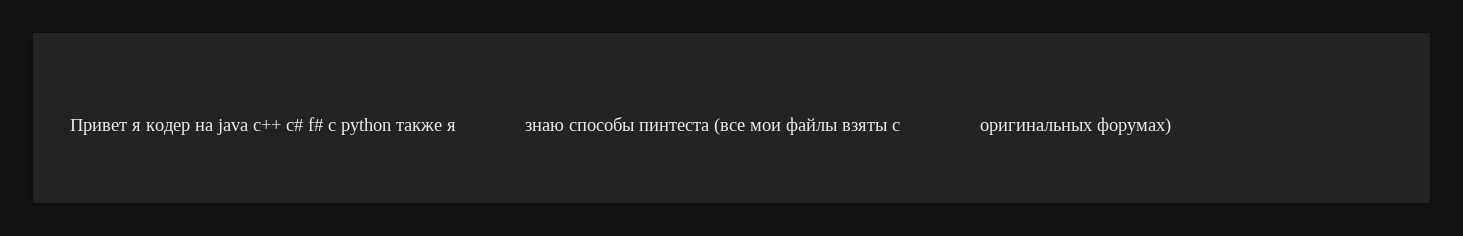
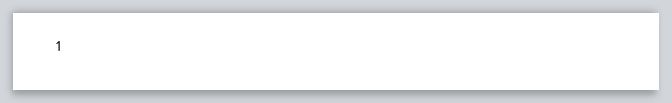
[70,117,1171,135] Привет я кодер на java c++ c# f# c python также я знаю способы пинтеста (все мои файлы взяты с оригинальных форумах) -> [56,41,61,51] 1

